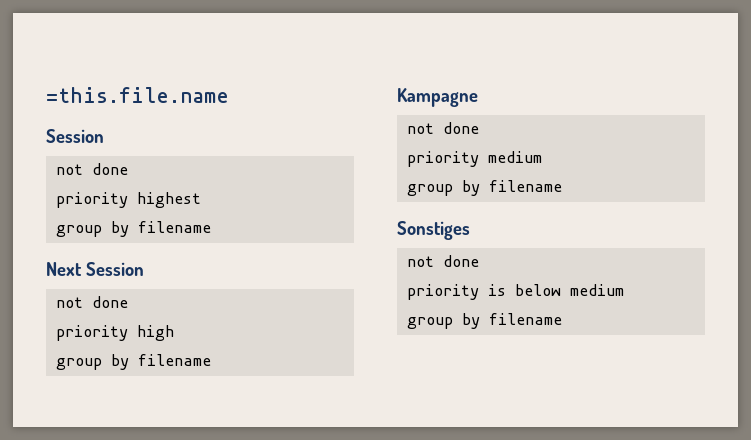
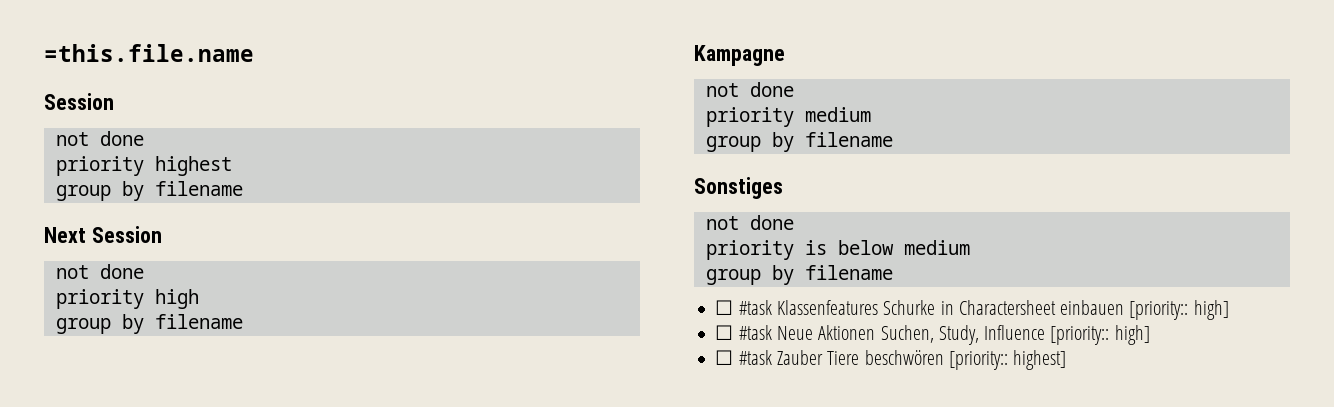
(562, 319) none -> [715,300,1229,320] [715,325,1150,345] [715,350,1067,370] // ☐ #task Klassenfeatures Schurke in Charactersheet einbauen [priority:: high] // ☐ #task Neue Aktionen Suchen, Study, Influence [priority:: high] // ☐ #task Zauber Tiere beschwören [priority:: highest]

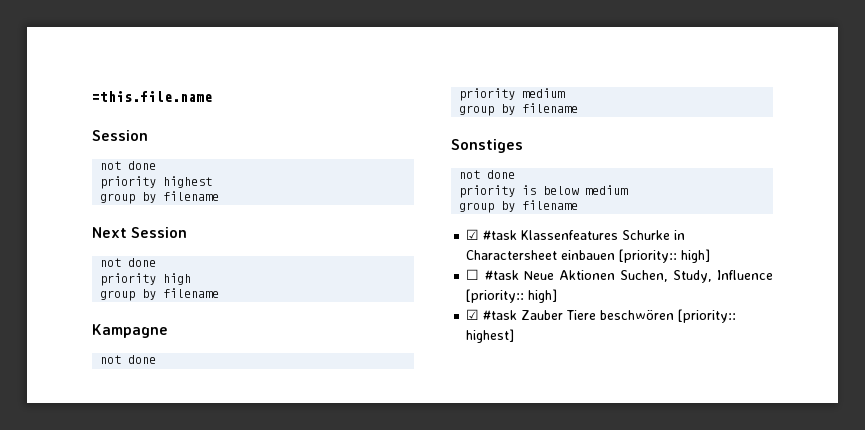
[715,300,734,315] ☐ -> [466,229,480,240] ☑
[715,350,734,365] ☐ -> [466,309,480,320] ☑

